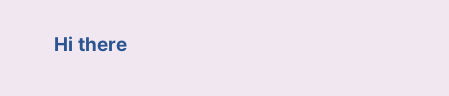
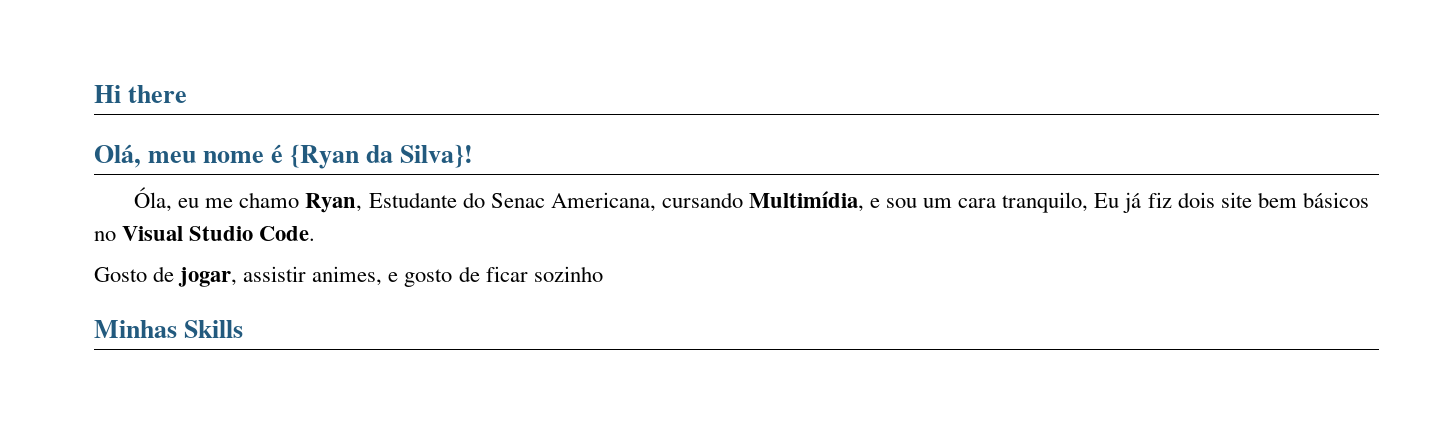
(128, 44) none -> [94,144,474,169] [134,187,1369,213] [94,226,316,241] [94,266,603,287] [94,320,244,338] // Olá, meu nome é {Ryan da Silva}! // Óla, eu me chamo Ryan, Estudante do Senac Americana, cursando Multimídia, e sou um cara tranquilo, Eu já fiz dois site bem básicos no Visual Studio Code. // Gosto de jogar, assistir animes, e gosto de ficar sozinho // Minhas Skills

